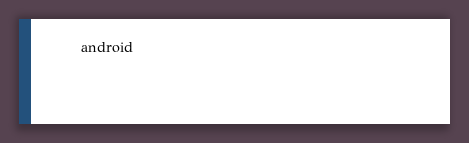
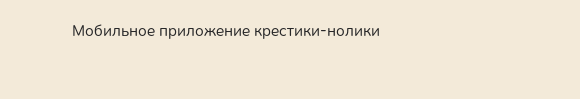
[81,42,133,53] android -> [72,24,381,39] Мобильное приложение крестики-нолики

